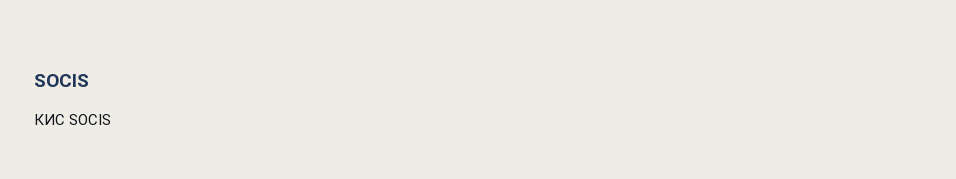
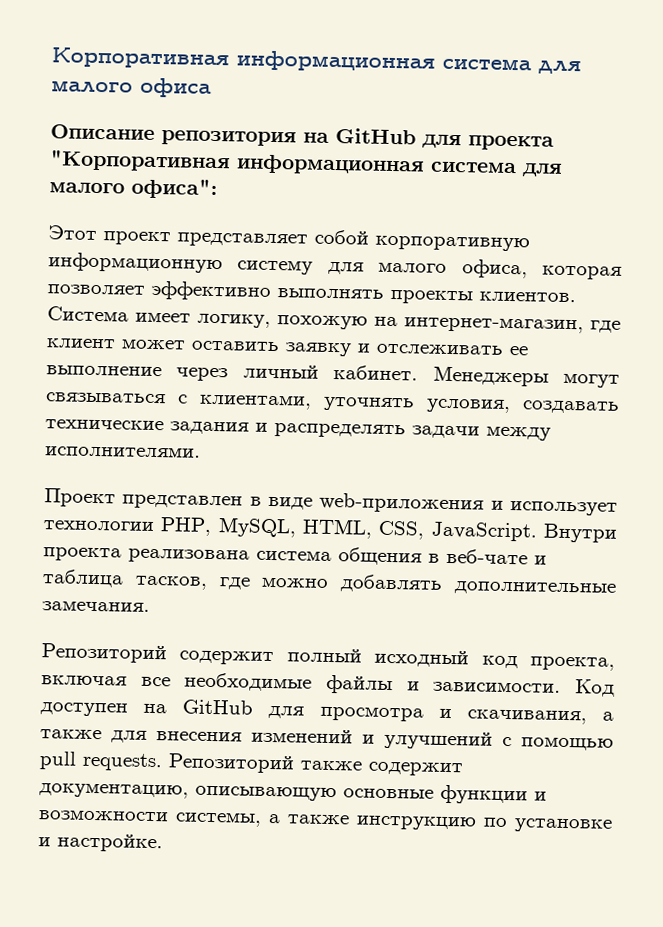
[34,74,89,87] [34,114,112,125] SOCIS // КИС SOCIS -> [51,47,581,75] [51,77,212,98] [50,124,554,151] [49,150,563,177] [49,178,218,200] [48,225,530,252] [48,252,622,280] [47,280,576,305] [47,306,621,334] [46,338,529,357] [46,363,620,388] [46,392,620,414] [45,419,551,441] [45,446,201,458] [44,488,618,516] [43,517,618,543] [43,547,547,566] [42,569,617,596] [42,601,150,612] [41,643,615,671] [41,672,616,697] [40,699,614,725] [40,727,614,751] [39,751,463,777] [39,783,547,805] [38,810,613,833] [38,832,163,853] Корпоративная информационная система для малого офиса // Описание репозитория на GitHub для проекта "Корпоративная информационная система для малого офиса": // Этот проект представляет собой корпоративную информационную систему для малого офиса, которая позволяет эффективно выполнять проекты клиентов. Система имеет логику, похожую на интернет-магазин, где клиент может оставить заявку и отслеживать ее выполнение через личный кабинет. Менеджеры могут связываться с клиентами, уточнять условия, создавать технические задания и распределять задачи между исполнителями. // Проект представлен в виде web-приложения и использует технологии PHP, MySQL, HTML, CSS, JavaScript. Внутри проекта реализована система общения в веб-чате и таблица тасков, где можно добавлять дополнительные замечания. // Репозиторий содержит полный исходный код проекта, включая все необходимые файлы и зависимости. Код доступен на GitHub для просмотра и скачивания, а также для внесения изменений и улучшений с помощью pull requests. Репозиторий также содержит документацию, описывающую основные функции и возможности системы, а также инструкцию по установке и настройке.

